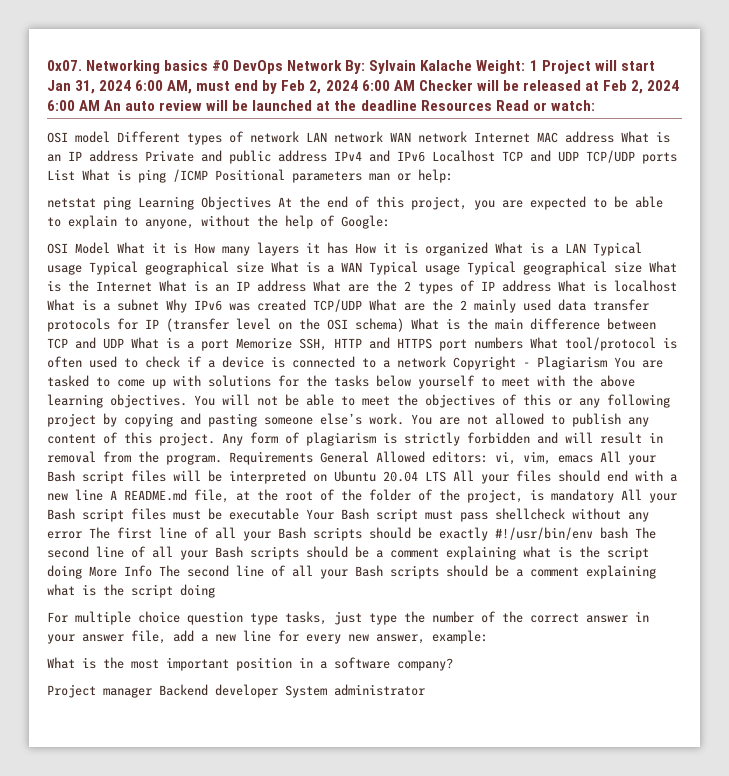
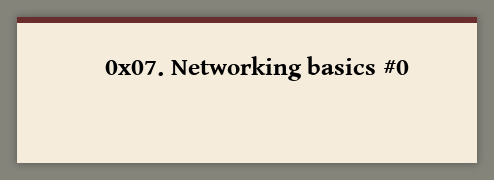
[233,60,655,74] [47,80,679,94] [47,100,595,111] [47,131,670,145] [47,150,677,164] [47,169,453,183] [47,196,663,210] [47,215,390,229] [47,242,642,256] [47,261,677,275] [47,280,677,294] [47,299,649,313] [47,318,656,332] [47,337,677,351] [47,356,663,370] [47,375,635,389] [47,394,670,408] [47,413,649,427] [47,432,663,446] [47,451,656,465] [47,470,677,484] [47,489,677,503] [47,508,649,522] [47,527,656,541] [47,546,649,560] [47,565,656,579] [47,584,215,598] [47,611,649,625] [47,630,488,644] [47,657,453,671] [47,684,425,698] DevOps Network By: Sylvain Kalache Weight: 1 Project will start Jan 31, 2024 6:00 AM, must end by Feb 2, 2024 6:00 AM Checker will be released at Feb 2, 2024 6:00 AM An auto review will be launched at the deadline Resources Read or watch: // OSI model Different types of network LAN network WAN network Internet MAC address What is an IP address Private and public address IPv4 and IPv6 Localhost TCP and UDP TCP/UDP ports List What is ping /ICMP Positional parameters man or help: // netstat ping Learning Objectives At the end of this project, you are expected to be able to explain to anyone, without the help of Google: // OSI Model What it is How many layers it has How it is organized What is a LAN Typical usage Typical geographical size What is a WAN Typical usage Typical geographical size What is the Internet What is an IP address What are the 2 types of IP address What is localhost What is a subnet Why IPv6 was created TCP/UDP What are the 2 mainly used data transfer protocols for IP (transfer level on the OSI schema) What is the main difference between TCP and UDP What is a port Memorize SSH, HTTP and HTTPS port numbers What tool/protocol is often used to check if a device is connected to a network Copyright - Plagiarism You are tasked to come up with solutions for the tasks below yourself to meet with the above learning objectives. You will not be able to meet the objectives of this or any following project by copying and pasting someone else’s work. You are not allowed to publish any content of this project. Any form of plagiarism is strictly forbidden and will result in removal from the program. Requirements General Allowed editors: vi, vim, emacs All your Bash script files will be interpreted on Ubuntu 20.04 LTS All your files should end with a new line A README.md file, at the root of the folder of the project, is mandatory All your Bash script files must be executable Your Bash script must pass shellcheck without any error The first line of all your Bash scripts should be exactly #!/usr/bin/env bash The second line of all your Bash scripts should be a comment explaining what is the script doing More Info The second line of all your Bash scripts should be a comment explaining what is the script doing // For multiple choice question type tasks, just type the number of the correct answer in your answer file, add a new line for every new answer, example: // What is the most important position in a software company? // Project manager Backend developer System administrator -> (409, 67) none

